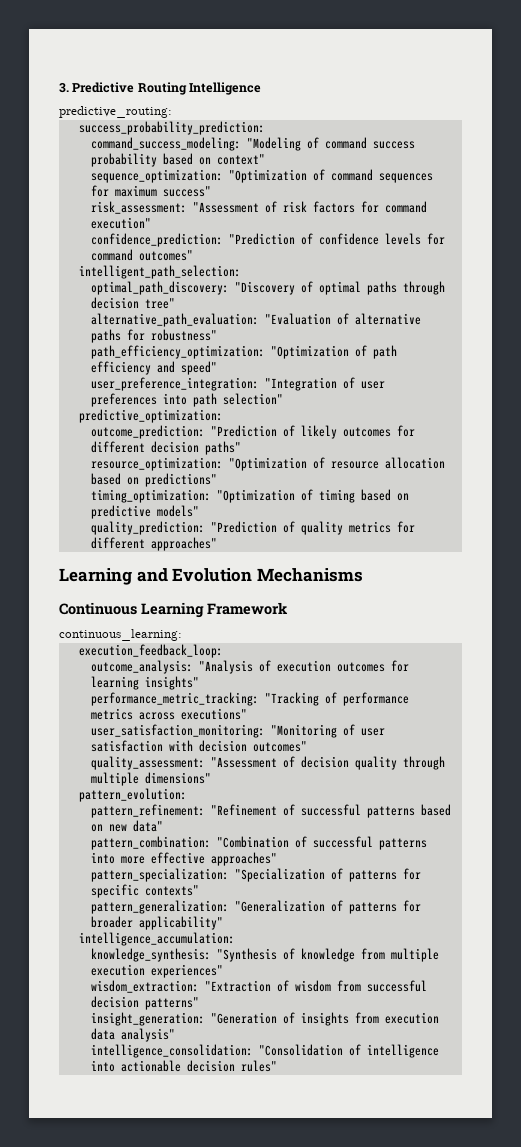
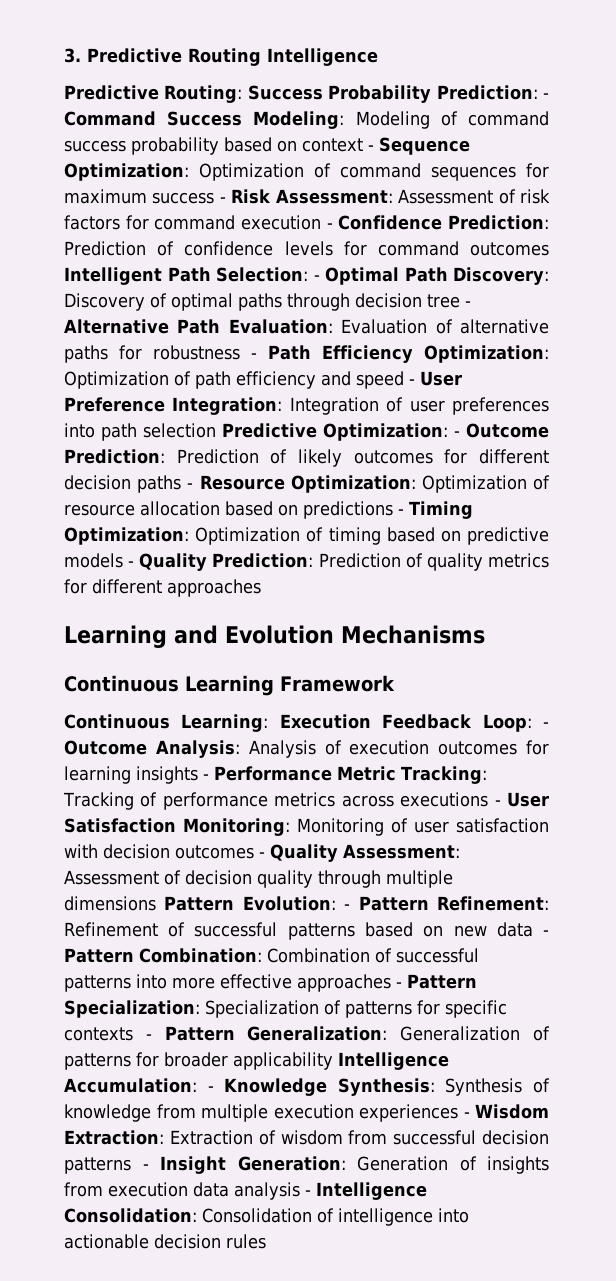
[59,106,172,118] [78,121,265,135] [90,137,301,151] predictive_routing: // success_probability_prediction: // command_success_modeling: "Modeling -> [64,85,549,103] [64,111,430,129] Predictive Routing: Success Probability Prediction: - Command Success Modeling: Modeling
[216,154,265,165] [90,169,307,183] context" // sequence_optimization: "Optimization -> [302,137,470,155] [64,163,304,181] context - Sequence Optimization: Optimization
[162,186,211,197] [90,201,259,214] success" // risk_assessment: "Assessment -> [152,189,494,204] success - Risk Assessment: Assessment
[90,217,151,229] [90,233,295,247] execution" // confidence_prediction: "Prediction -> [240,215,549,230] [64,241,146,256] execution - Confidence Prediction: Prediction
[138,250,193,261] [78,265,241,279] [90,281,295,295] outcomes" // intelligent_path_selection: // optimal_path_discovery: "Discovery -> [470,242,549,256] [64,267,549,285] [64,293,145,311] outcomes Intelligent Path Selection: - Optimal Path Discovery: Discovery
[144,298,175,309] [90,313,421,327] [90,329,217,343] [90,345,397,359] [90,361,217,375] [90,377,337,391] tree" // alternative_path_evaluation: "Evaluation of alternative paths for robustness" // path_efficiency_optimization: "Optimization of path efficiency and speed" // user_preference_integration: "Integration -> [427,294,471,308] [64,319,549,334] [64,345,549,363] [64,371,462,389] [64,397,379,415] tree - Alternative Path Evaluation: Evaluation of alternative paths for robustness - Path Efficiency Optimization: Optimization of path efficiency and speed - User Preference Integration: Integration
[222,393,283,405] [78,409,223,423] [90,425,277,439] selection" // predictive_optimization: // outcome_prediction: "Prediction -> [143,423,549,441] [64,449,259,464] selection Predictive Optimization: - Outcome Prediction: Prediction
[204,441,241,455] [90,457,307,471] paths" // resource_optimization: "Optimization -> [137,475,527,493] paths - Resource Optimization: Optimization
[144,473,217,487] [90,489,295,503] predictions" // timing_optimization: "Optimization -> [303,501,473,519] [64,527,301,545] predictions - Timing Optimization: Optimization
[156,505,199,517] [90,521,277,535] models" // quality_prediction: "Prediction -> [64,553,401,571] models - Quality Prediction: Prediction
[150,537,217,551] approaches" -> [167,579,261,597] approaches
[59,629,182,641] [78,644,223,658] [90,660,253,674] continuous_learning: // execution_feedback_loop: // outcome_analysis: "Analysis -> [64,714,549,732] [64,740,316,758] Continuous Learning: Execution Feedback Loop: - Outcome Analysis: Analysis
[144,676,199,690] [90,692,409,706] [90,708,247,720] [90,724,337,738] insights" // performance_metric_tracking: "Tracking of performance metrics across executions" // user_satisfaction_monitoring: "Monitoring -> [136,766,487,784] [63,792,549,810] [64,818,384,836] insights - Performance Metric Tracking: Tracking of performance metrics across executions - User Satisfaction Monitoring: Monitoring
[252,741,307,752] [90,756,277,770] outcomes" // quality_assessment: "Assessment -> [175,844,460,862] [64,870,159,885] outcomes - Quality Assessment: Assessment
[144,772,211,784] [78,788,187,802] [90,804,277,818] dimensions" // pattern_evolution: // pattern_refinement: "Refinement -> [64,896,549,911] [64,922,158,937] dimensions Pattern Evolution: - Pattern Refinement: Refinement
[132,820,163,832] [90,836,289,850] data" // pattern_combination: "Combination -> [496,922,549,937] [64,948,370,963] data - Pattern Combination: Combination
[210,852,277,866] [90,868,421,882] [90,884,199,898] [90,900,421,914] [90,916,223,930] [78,932,235,946] [90,948,277,962] approaches" // pattern_specialization: "Specialization of patterns for specific contexts" // pattern_generalization: "Generalization of patterns for broader applicability" // intelligence_accumulation: // knowledge_synthesis: "Synthesis -> [297,974,477,992] [64,1000,507,1018] [64,1026,550,1041] [64,1052,449,1070] [64,1078,523,1096] approaches - Pattern Specialization: Specialization of patterns for specific contexts - Pattern Generalization: Generalization of patterns for broader applicability Intelligence Accumulation: - Knowledge Synthesis: Synthesis
[150,964,223,978] [90,980,271,993] experiences" // wisdom_extraction: "Extraction -> [359,1104,549,1122] [64,1130,253,1145] experiences - Wisdom Extraction: Extraction
[144,997,199,1010] [90,1012,277,1026] patterns" // insight_generation: "Generation -> [64,1156,448,1174] patterns - Insight Generation: Generation
[120,1028,175,1042] [90,1044,343,1058] analysis" // intelligence_consolidation: "Consolidation -> [234,1182,427,1200] [64,1208,312,1223] analysis - Intelligence Consolidation: Consolidation
[240,1060,277,1072] rules" -> [226,1234,266,1249] rules

